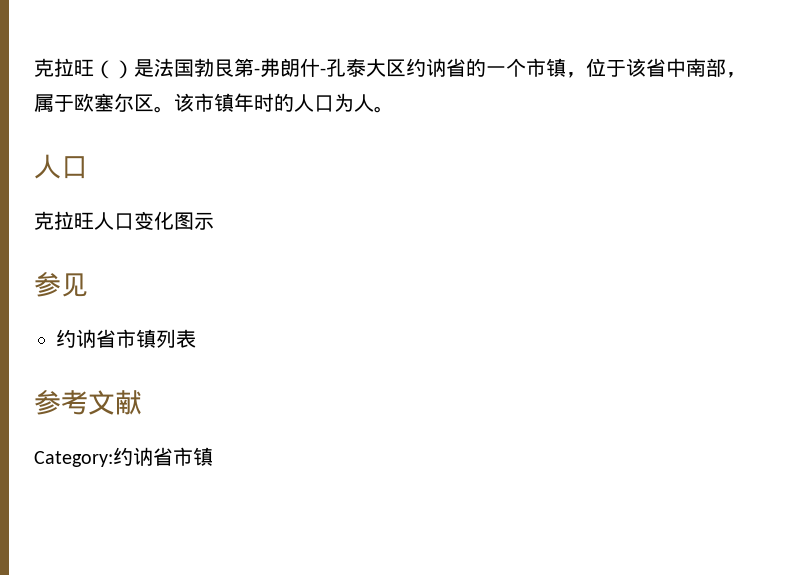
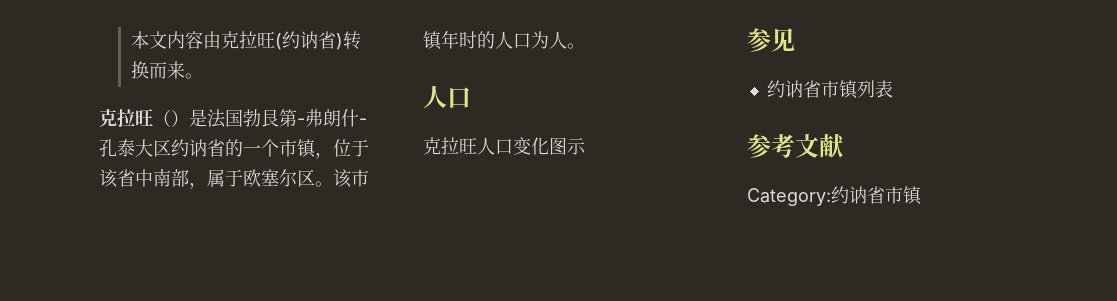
(34, 67) none -> [130,31,361,50] [130,61,203,79] 本文内容由克拉旺(约讷省)转换而来。 //

